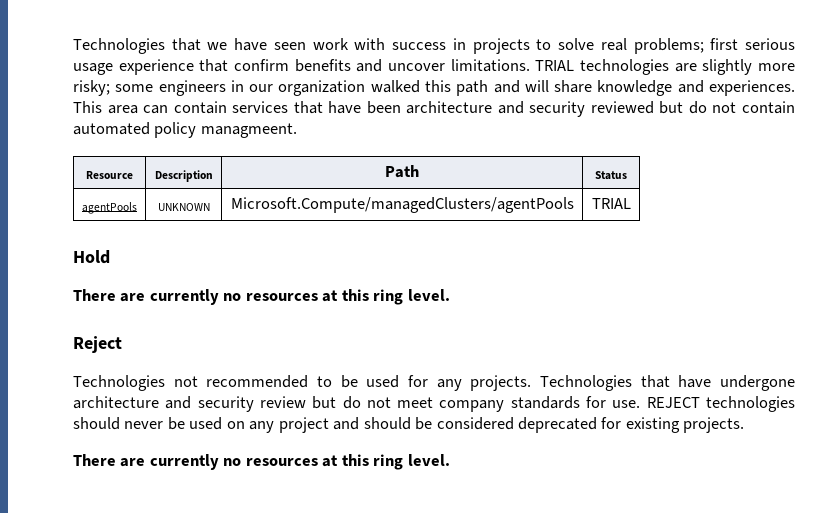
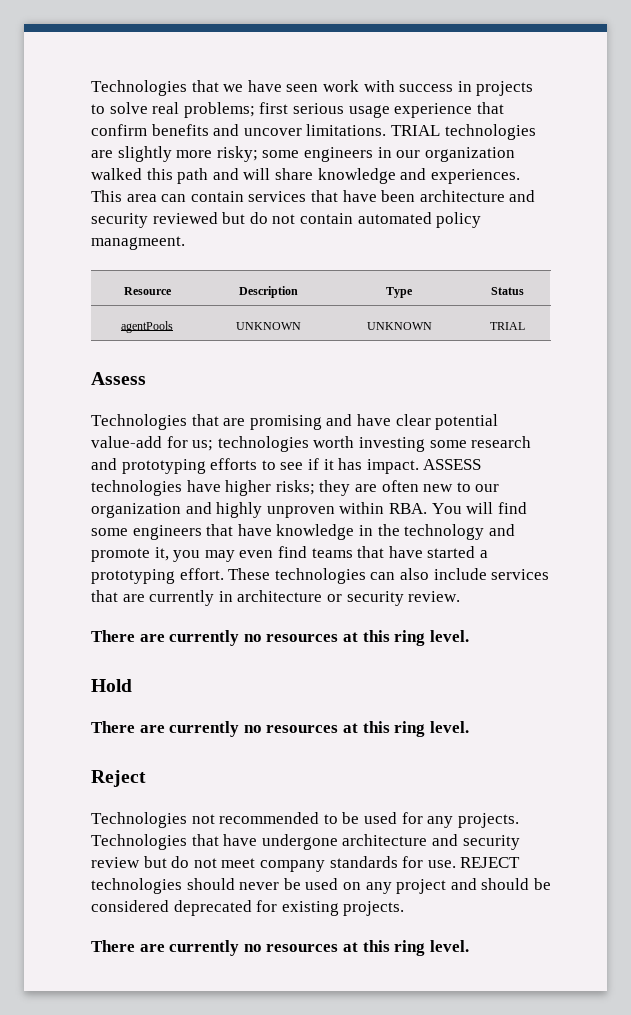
[385,165,419,178] Path -> [386,287,413,298] Type
[230,197,574,213] [591,198,631,209] Microsoft.Compute/managedClusters/agentPools | TRIAL -> [366,322,432,330] [490,322,525,330] [91,372,146,385] [91,414,499,430] [91,436,532,452] [91,458,482,474] [91,480,500,496] [91,502,527,518] [91,524,515,540] [91,546,488,562] [91,568,550,584] [91,590,461,606] [91,630,469,646] UNKNOWN | TRIAL // Assess // Technologies that are promising and have clear potential value-add for us; technologies worth investing some research and prototyping efforts to see if it has impact. ASSESS technologies have higher risks; they are often new to our organization and highly unproven within RBA. You will find some engineers that have knowledge in the technology and promote it, you may even find teams that have started a prototyping effort. These technologies can also include services that are currently in architecture or security review. // There are currently no resources at this ring level.

